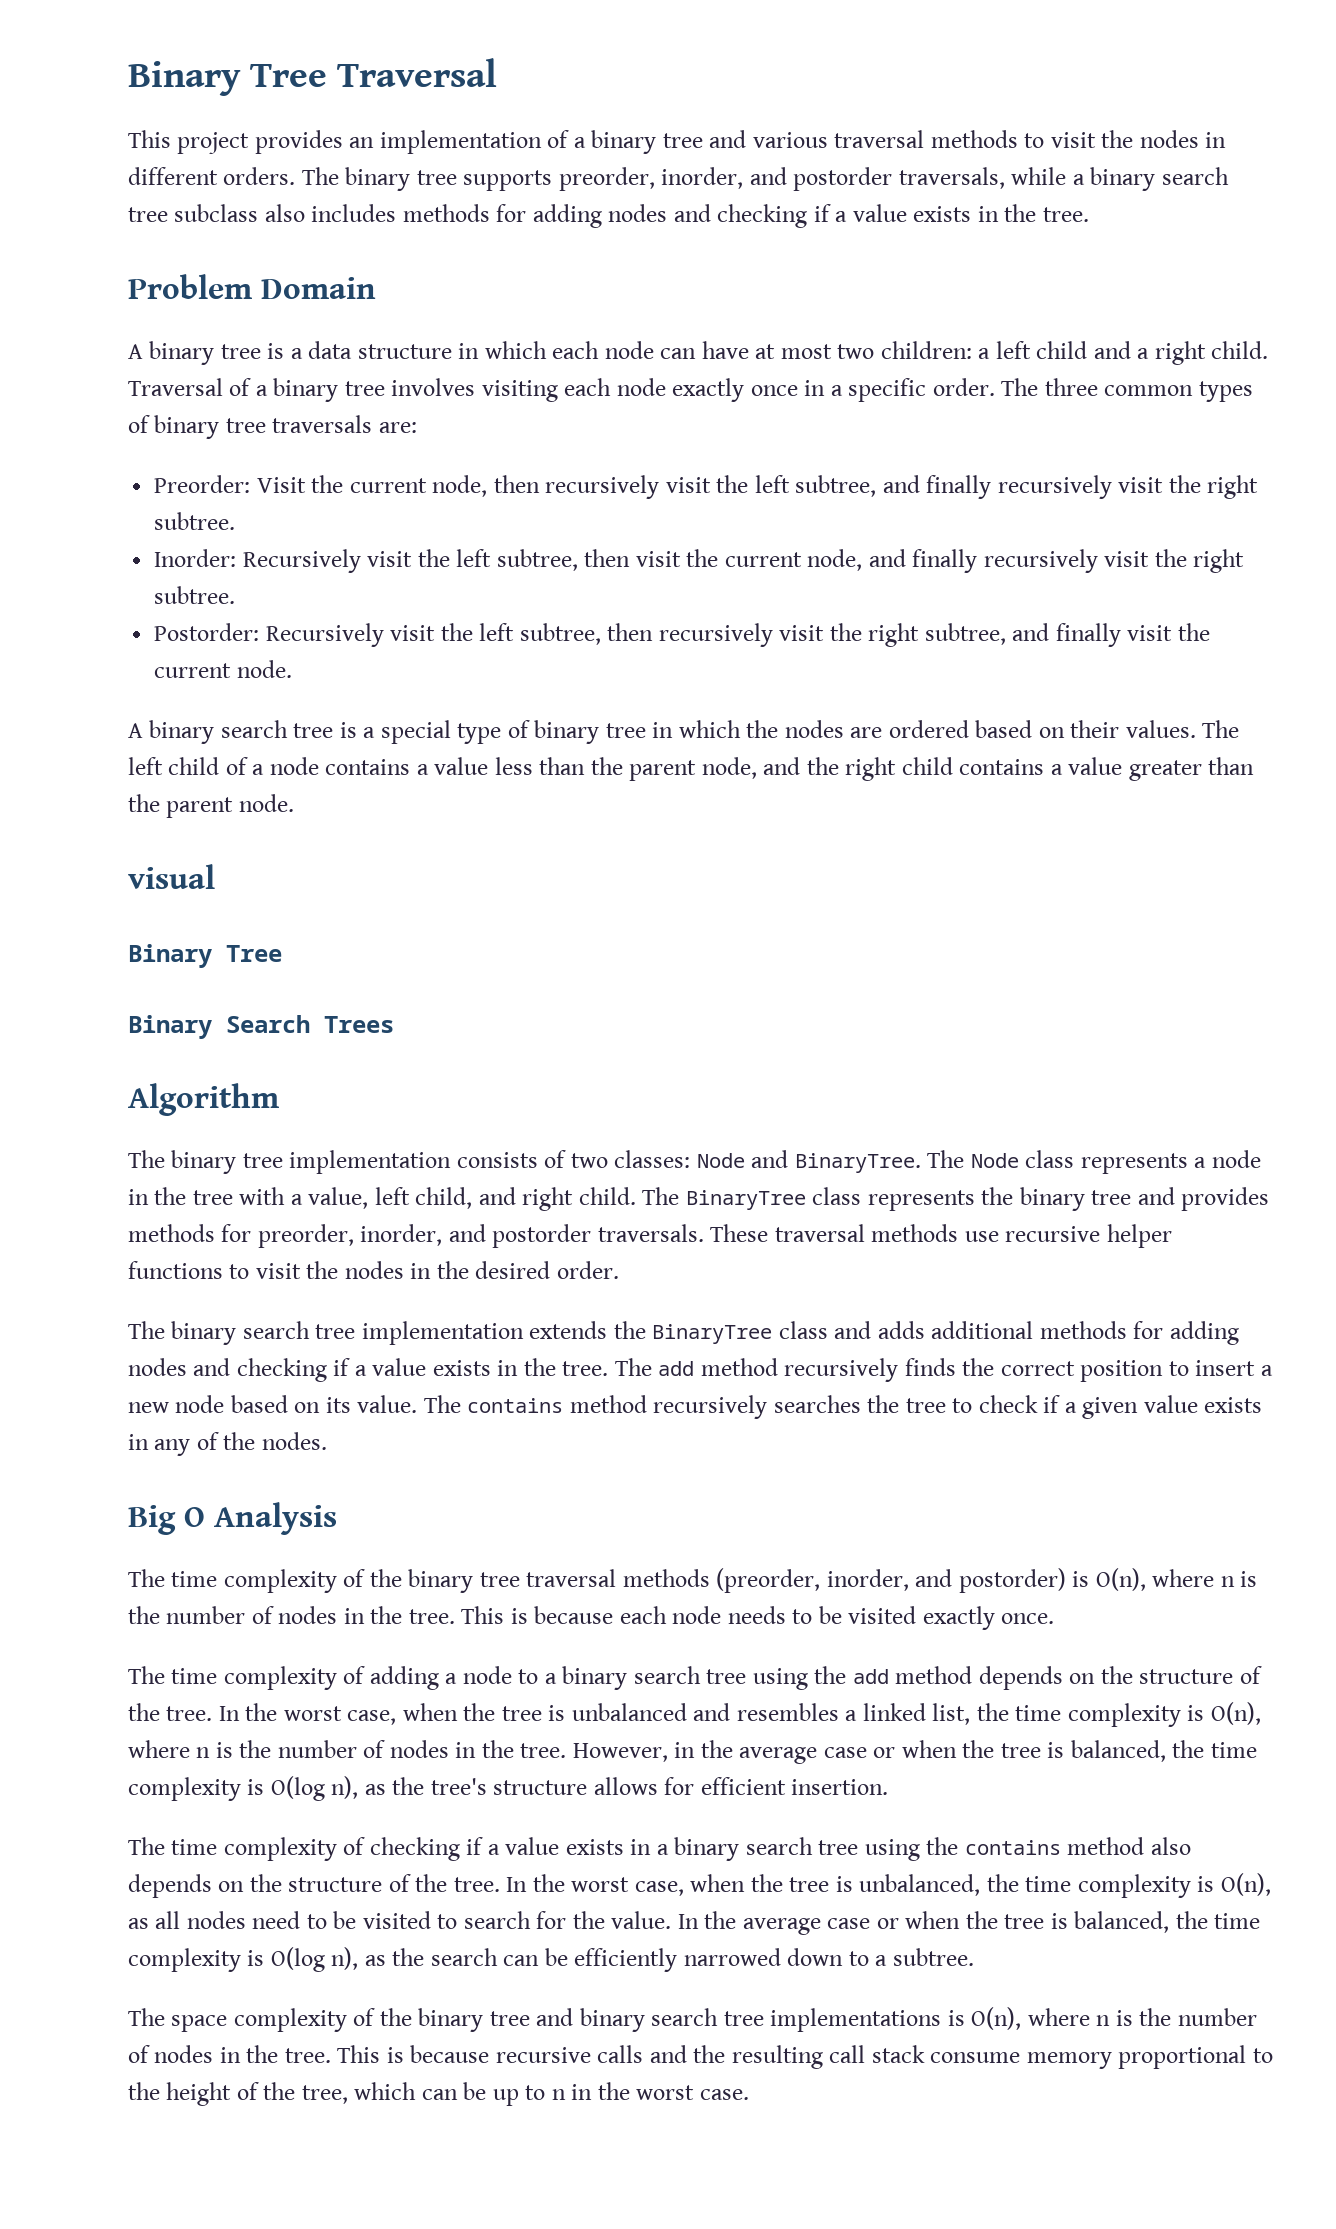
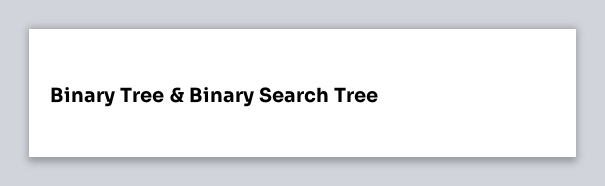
[128,58,498,96] [128,130,1227,154] [128,167,1229,191] [128,204,1089,228] [128,274,376,299] [128,341,1269,365] [128,378,1253,402] [128,415,417,439] [154,475,1259,499] [154,512,236,530] [154,549,1245,573] [154,586,236,604] [154,623,1210,647] [154,660,292,678] [128,720,1240,744] [128,757,1255,781] [128,794,294,818] [128,864,215,889] [128,944,282,968] [128,1015,394,1039] [128,1083,279,1116] [128,1150,1261,1174] [128,1187,1270,1211] [128,1224,1172,1248] [128,1261,619,1279] [128,1321,1239,1345] [128,1358,1273,1382] [128,1395,1263,1419] [128,1432,327,1456] [128,1502,337,1535] [128,1568,1258,1593] [128,1606,1055,1630] [128,1666,1262,1690] [128,1702,1261,1727] [128,1740,1257,1764] [128,1776,889,1801] [128,1837,1191,1861] [128,1873,1271,1898] [128,1911,1261,1935] [128,1947,974,1972] [128,2007,1257,2032] [128,2045,1273,2069] [128,2082,749,2106] Binary Tree Traversal // This project provides an implementation of a binary tree and various traversal methods to visit the nodes in different orders. The binary tree supports preorder, inorder, and postorder traversals, while a binary search tree subclass also includes methods for adding nodes and checking if a value exists in the tree. // Problem Domain // A binary tree is a data structure in which each node can have at most two children: a left child and a right child. Traversal of a binary tree involves visiting each node exactly once in a specific order. The three common types of binary tree traversals are: // Preorder: Visit the current node, then recursively visit the left subtree, and finally recursively visit the right subtree. // Inorder: Recursively visit the left subtree, then visit the current node, and finally recursively visit the right subtree. // Postorder: Recursively visit the left subtree, then recursively visit the right subtree, and finally visit the current node. // A binary search tree is a special type of binary tree in which the nodes are ordered based on their values. The left child of a node contains a value less than the parent node, and the right child contains a value greater than the parent node. // visual // Binary Tree // Binary Search Trees // Algorithm // The binary tree implementation consists of two classes: Node and BinaryTree. The Node class represents a node in the tree with a value, left child, and right child. The BinaryTree class represents the binary tree and provides methods for preorder, inorder, and postorder traversals. These traversal methods use recursive helper functions to visit the nodes in the desired order. // The binary search tree implementation extends the BinaryTree class and adds additional methods for adding nodes and checking if a value exists in the tree. The add method recursively finds the correct position to insert a new node based on its value. The contains method recursively searches the tree to check if a given value exists in any of the nodes. // Big O Analysis // The time complexity of the binary tree traversal methods (preorder, inorder, and postorder) is O(n), where n is the number of nodes in the tree. This is because each node needs to be visited exactly once. // The time complexity of adding a node to a binary search tree using the add method depends on the structure of the tree. In the worst case, when the tree is unbalanced and resembles a linked list, the time complexity is O(n), where n is the number of nodes in the tree. However, in the average case or when the tree is balanced, the time complexity is O(log n), as the tree's structure allows for efficient insertion. // The time complexity of checking if a value exists in a binary search tree using the contains method also depends on the structure of the tree. In the worst case, when the tree is unbalanced, the time complexity is O(n), as all nodes need to be visited to search for the value. In the average case or when the tree is balanced, the time complexity is O(log n), as the search can be efficiently narrowed down to a subtree. // The space complexity of the binary tree and binary search tree implementations is O(n), where n is the number of nodes in the tree. This is because recursive calls and the resulting call stack consume memory proportional to the height of the tree, which can be up to n in the worst case. -> [50,87,379,107] Binary Tree & Binary Search Tree

